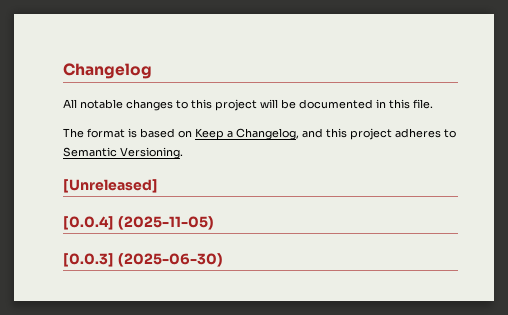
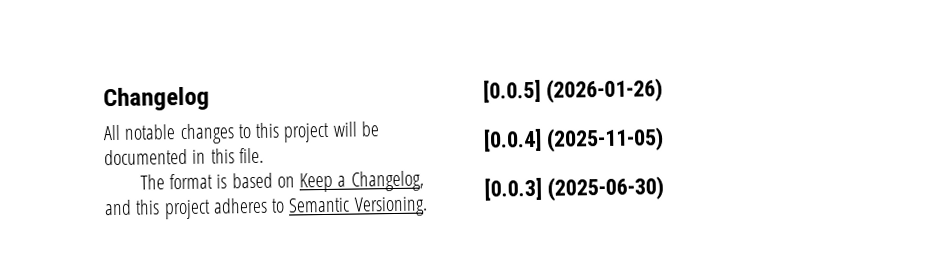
[63,179,158,193] [Unreleased] -> [483,78,664,103] [0.0.5] (2026-01-26)

